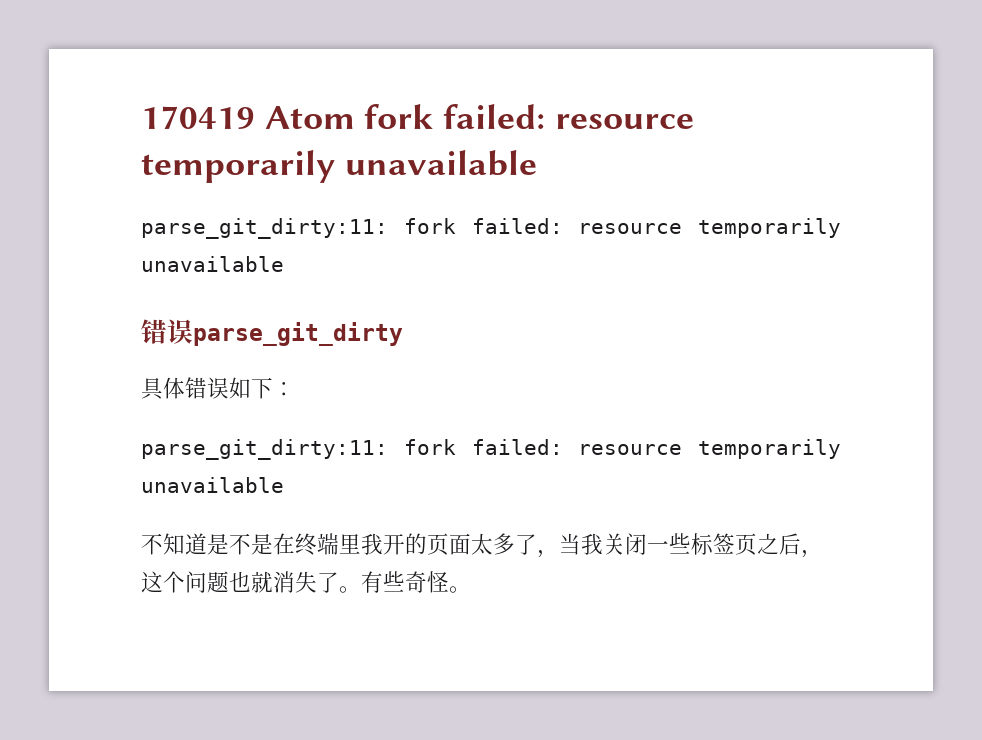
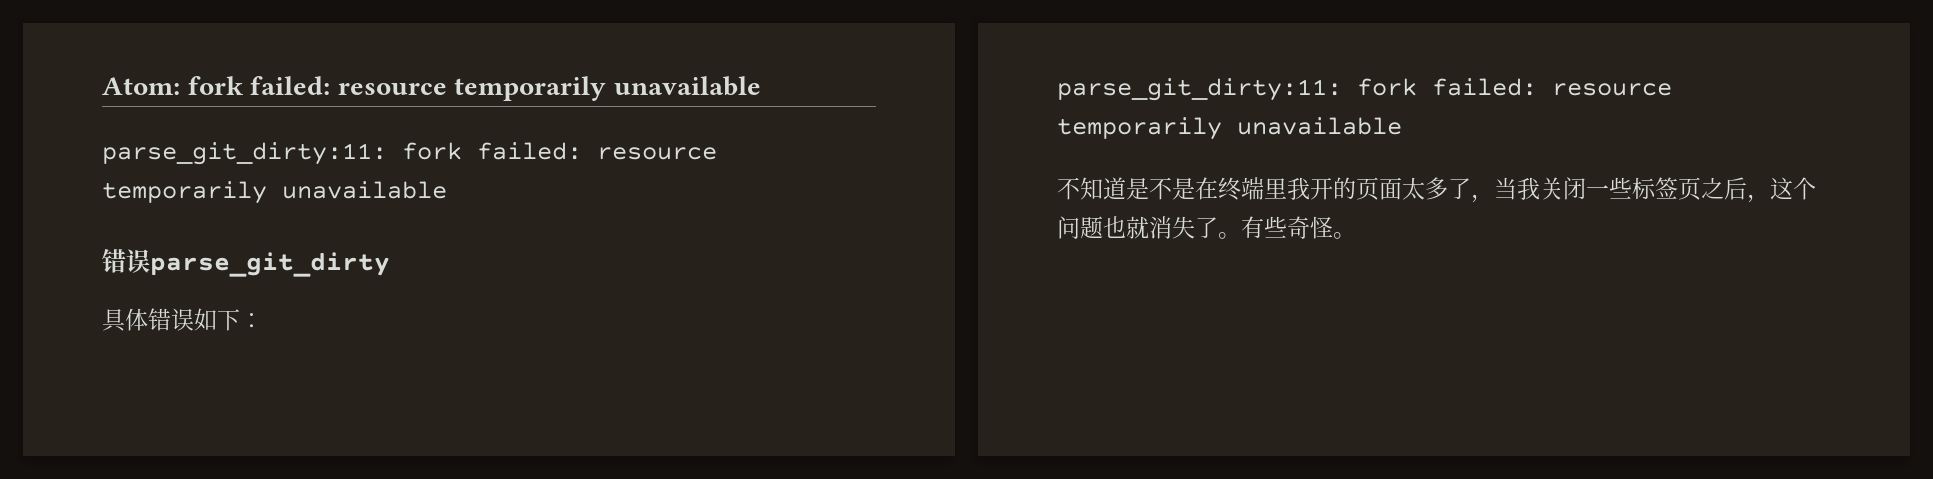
[141,106,355,129] 170419 Atom -> [102,77,180,95] Atom:

